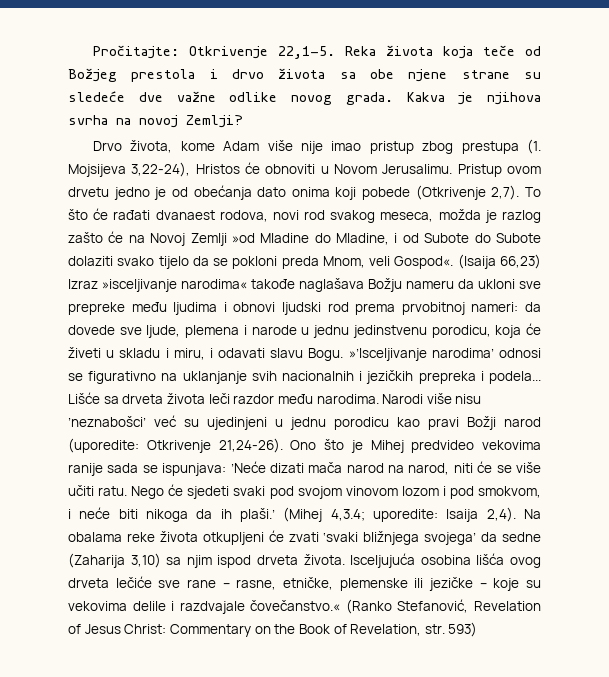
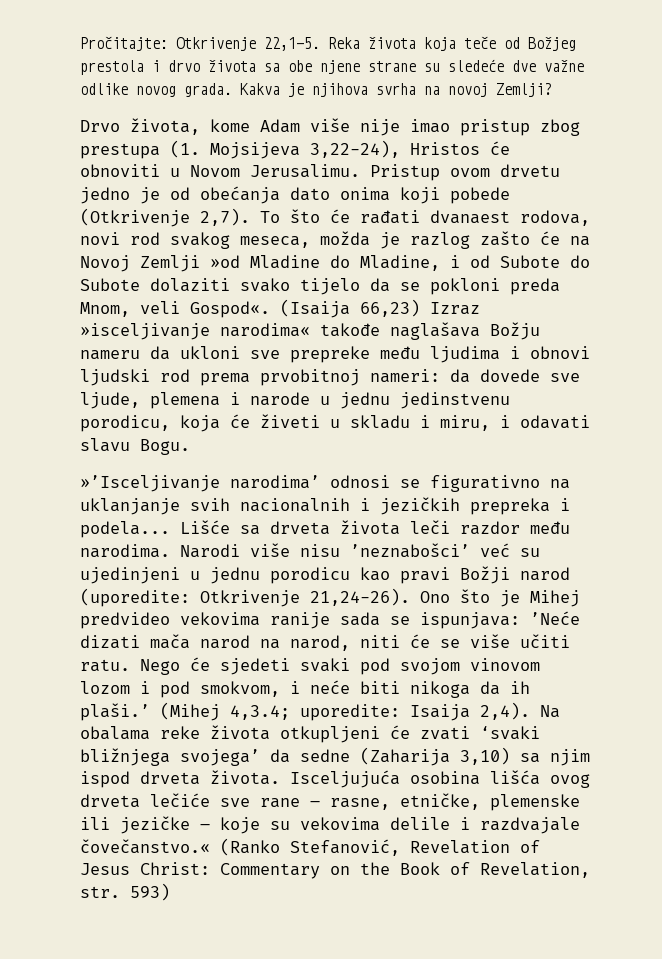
(344, 354) none -> (190, 447) //

